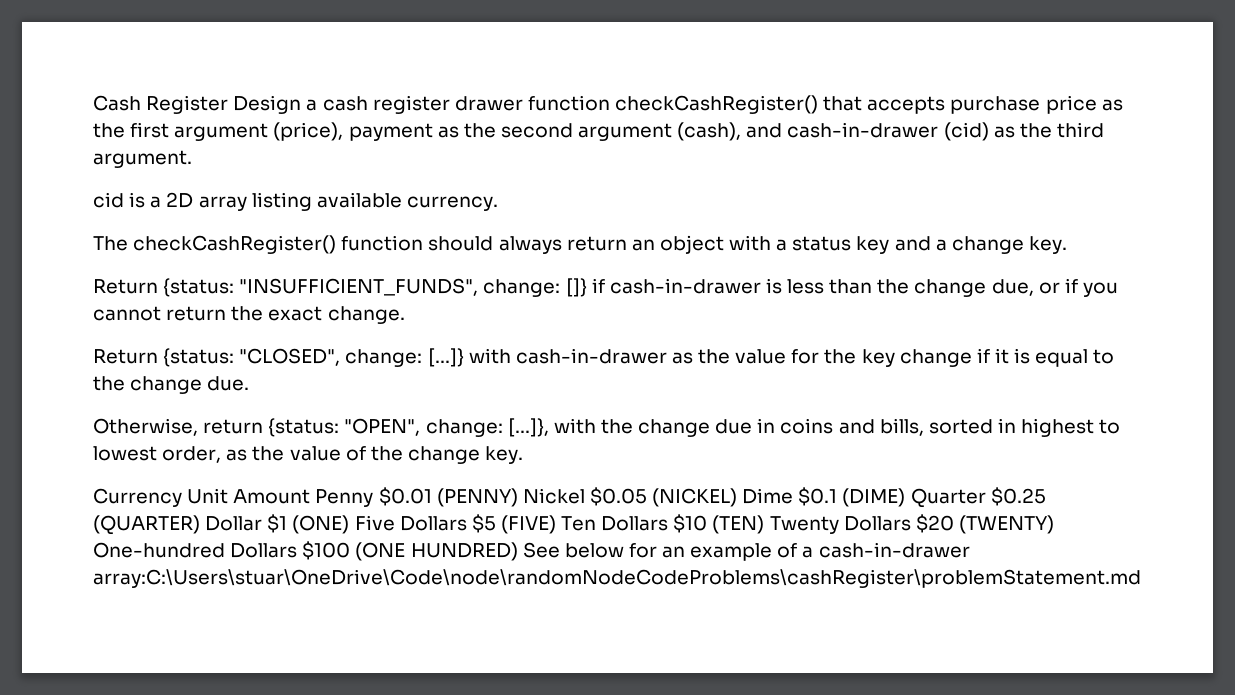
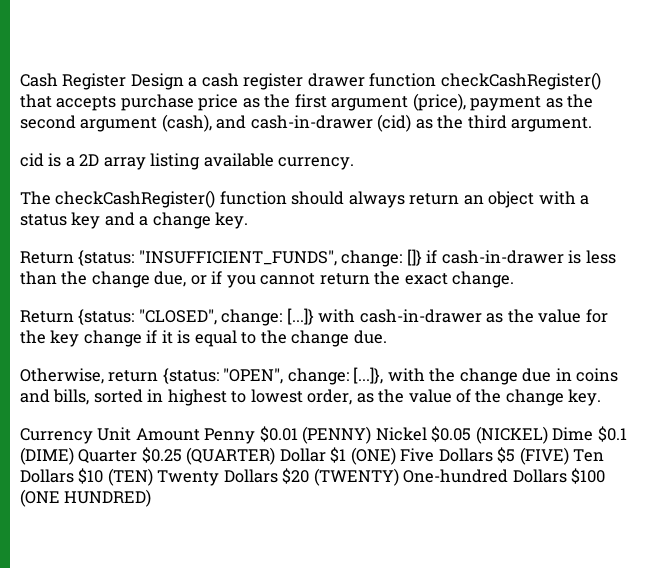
[522,542,970,561] [93,569,1141,588] See below for an example of a cash-in-drawer array:C:\Users\stuar\OneDrive\Code\node\randomNodeCodeProblems\cashRegister\problemStatement.md -> (152, 498) none

